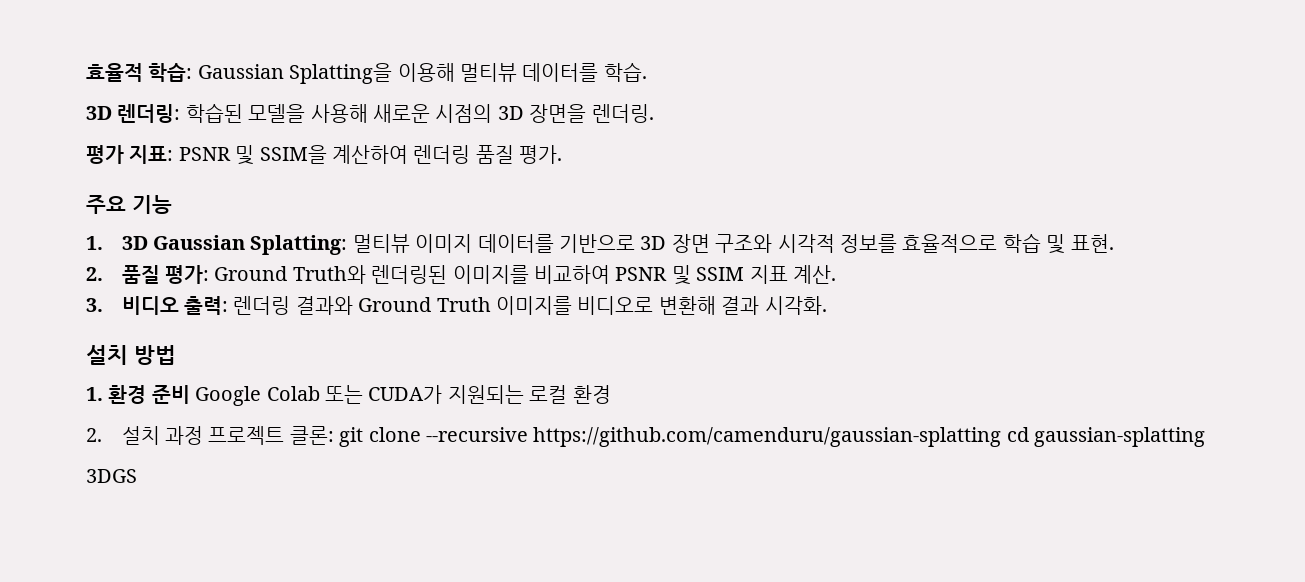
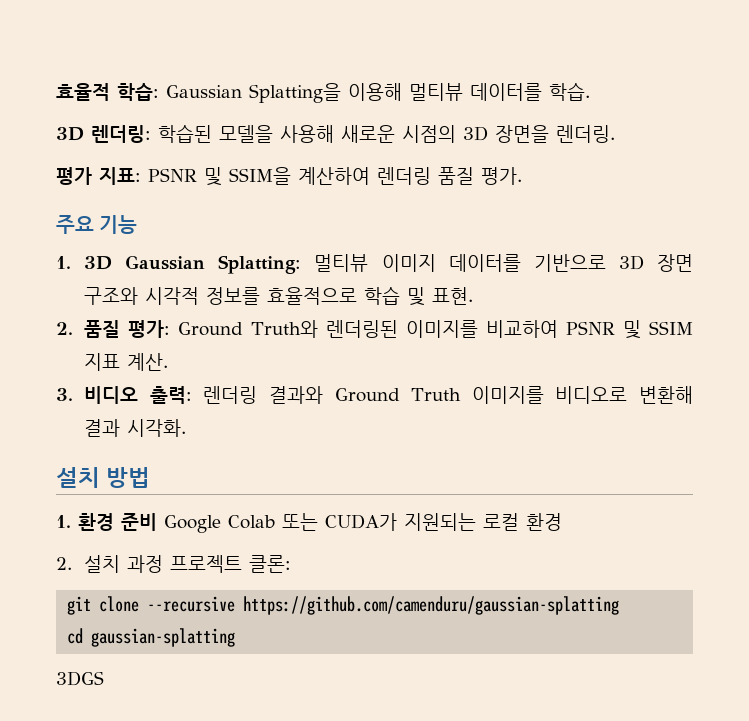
(334, 435) none -> (292, 564) //
(1002, 437) none -> (620, 605) //

